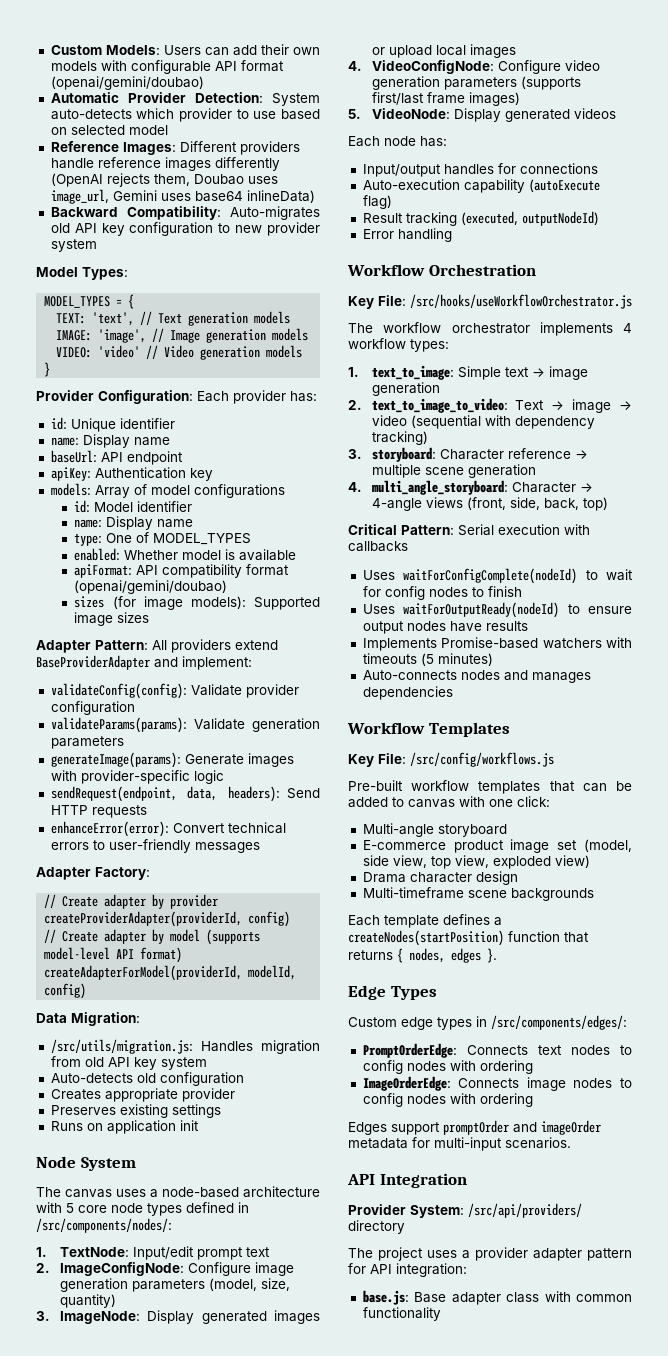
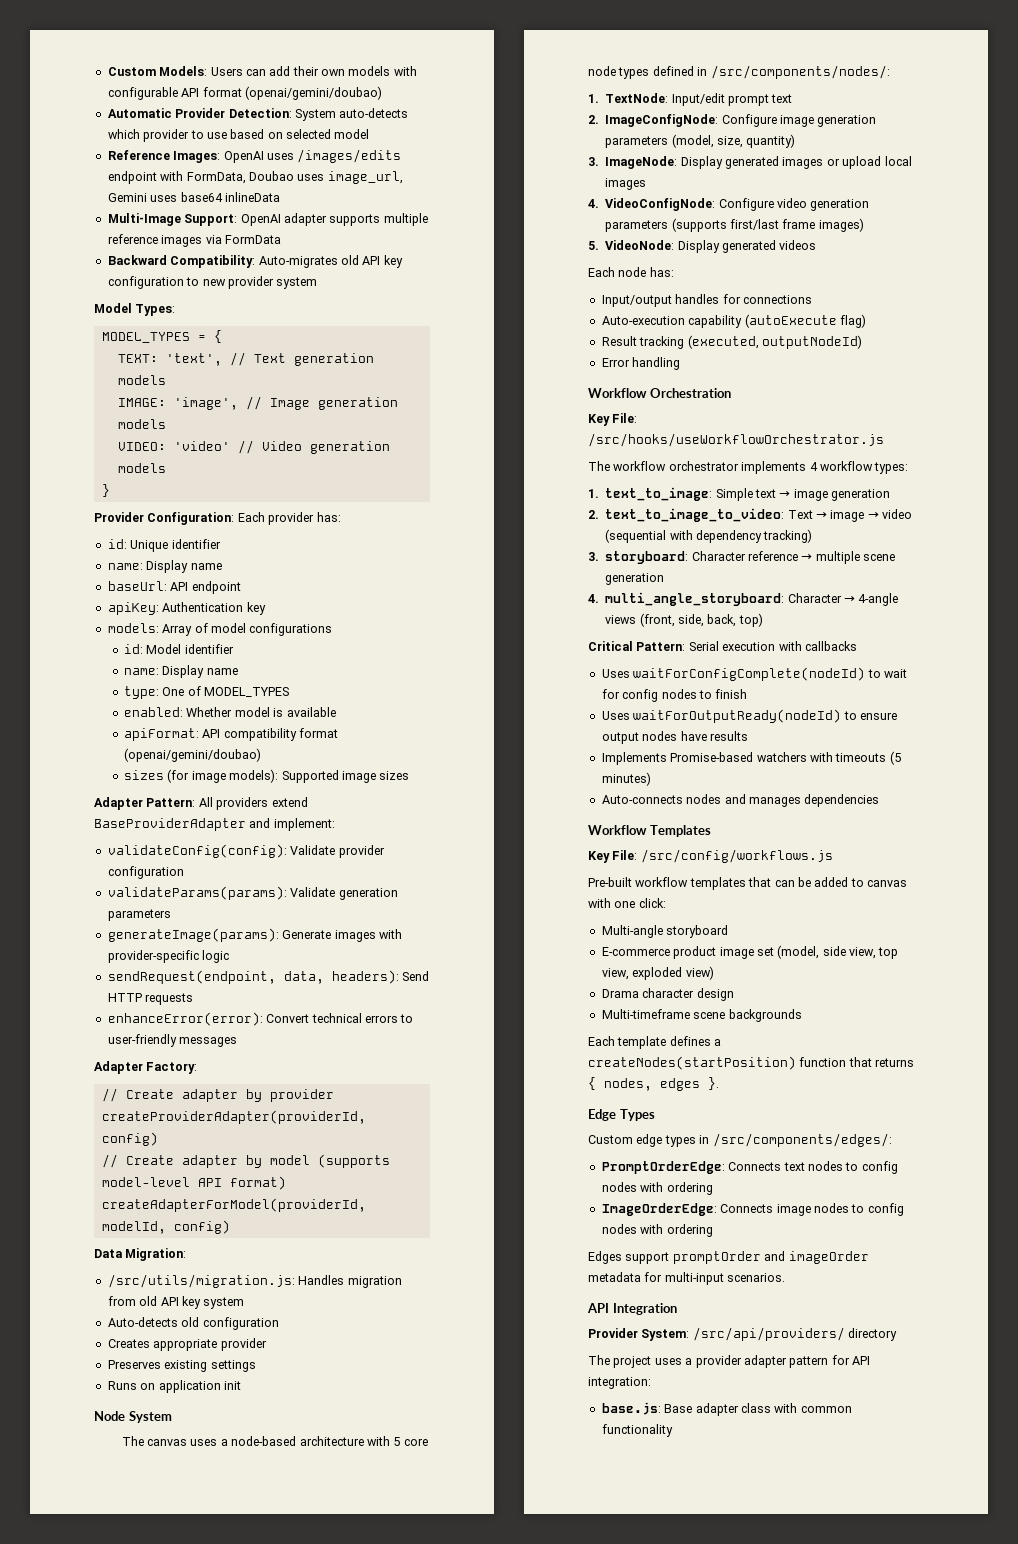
[179,141,300,155] [50,157,280,171] [50,173,190,187] Different providers handle reference images differently (OpenAI rejects them, -> [223,149,402,163] [107,171,246,184] OpenAI uses /images/edits endpoint with FormData,
[246,190,315,203] inlineData) -> [224,192,280,202] [107,213,428,226] [107,234,281,247] inlineData // Multi-Image Support: OpenAI adapter supports multiple reference images via FormData

